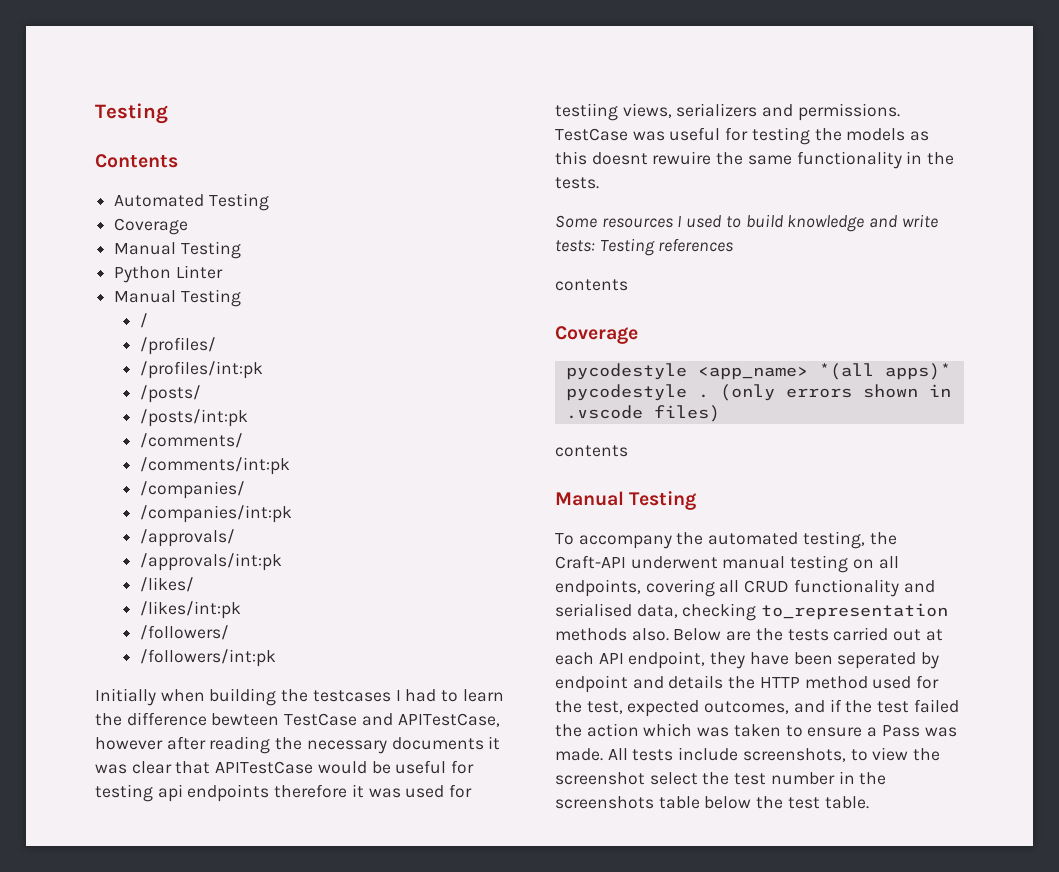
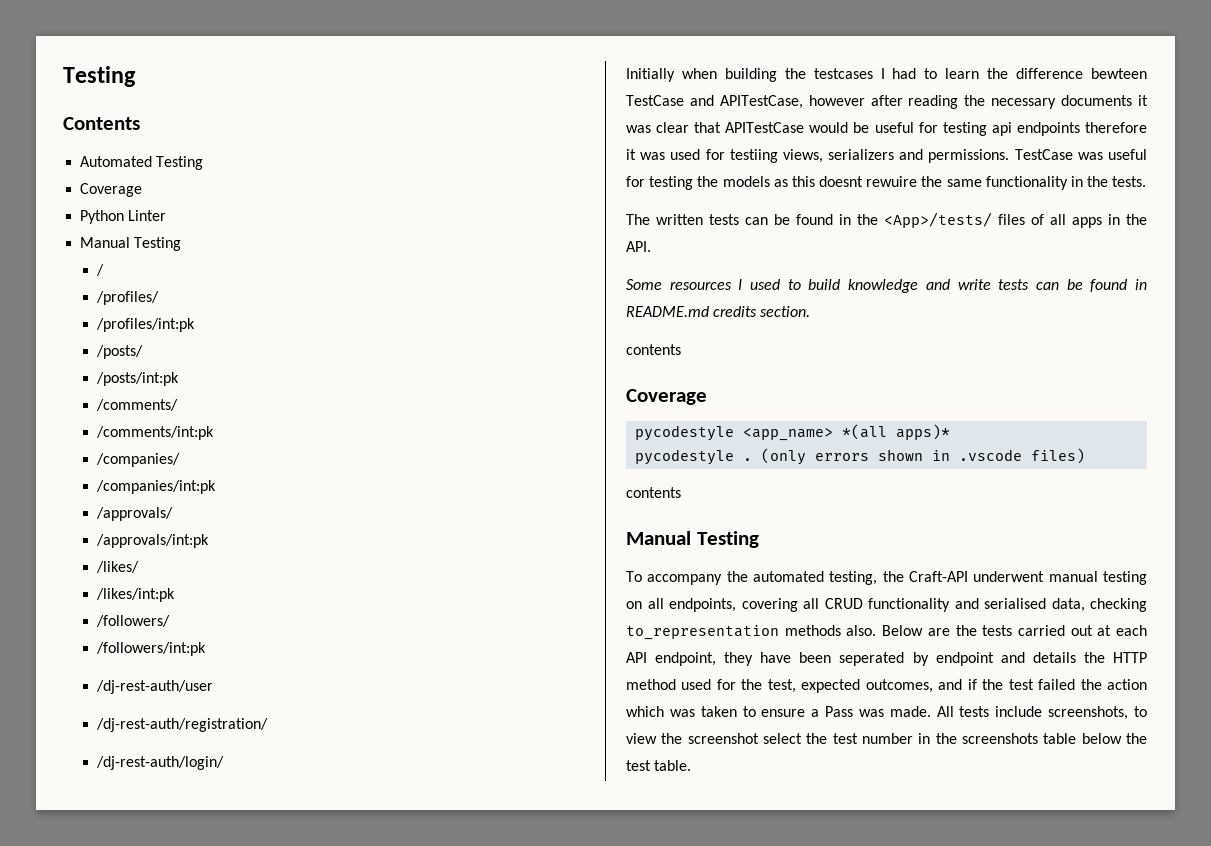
[114,241,241,259] // Manual Testing -> (143, 190) none
(276, 658) none -> [96,680,214,694] [96,718,269,732] [96,756,225,770] // /dj-rest-auth/user // /dj-rest-auth/registration/ // /dj-rest-auth/login/
(599, 183) none -> [626,212,1147,228] [626,241,651,252] // The written tests can be found in the <App>/tests/ files of all apps in the API.
[555,238,734,256] tests: Testing references -> [998,279,1147,292] [626,306,811,317] tests can be found in README.md credits section.

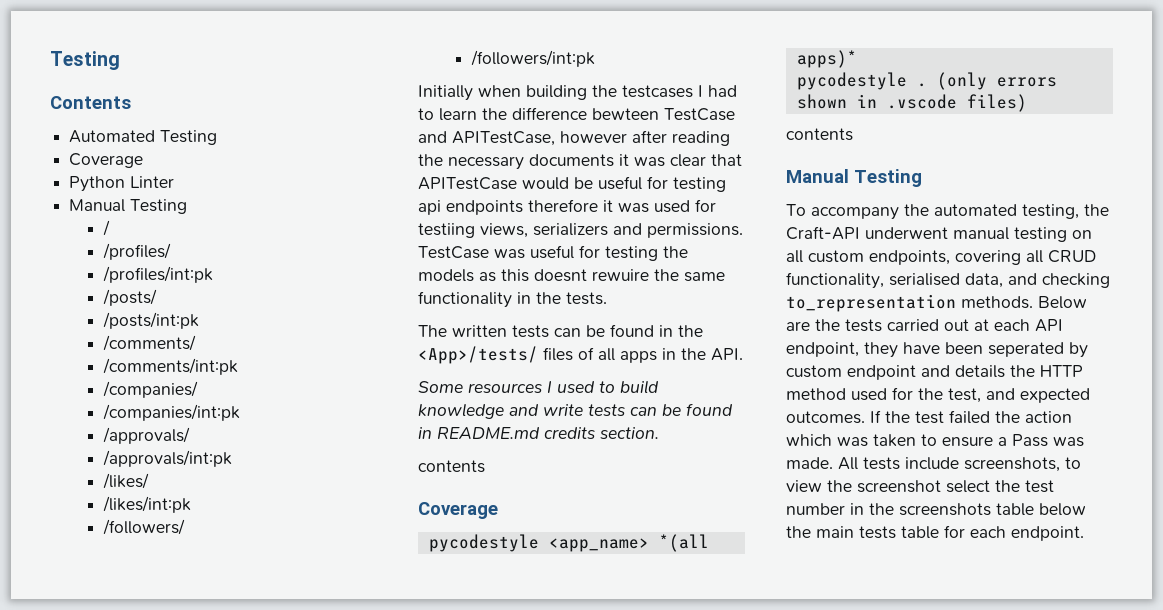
[96,680,214,694] [96,718,269,732] [96,756,225,770] // /dj-rest-auth/user // /dj-rest-auth/registration/ // /dj-rest-auth/login/ -> (596, 58) none
(664, 603) none -> [808,250,864,263] custom
[868,598,979,612] functionality and -> [786,272,884,289] functionality,
(1085, 605) none -> [1008,273,1037,285] and
[784,625,877,636] methods also. -> [961,296,1033,309] methods.
(929, 659) none -> [786,365,842,378] custom
[801,679,977,693] expected outcomes, and if -> [986,388,1090,403] [786,410,881,424] and expected outcomes. If
[626,760,692,771] test table. -> [816,525,1084,541] main tests table for each endpoint.

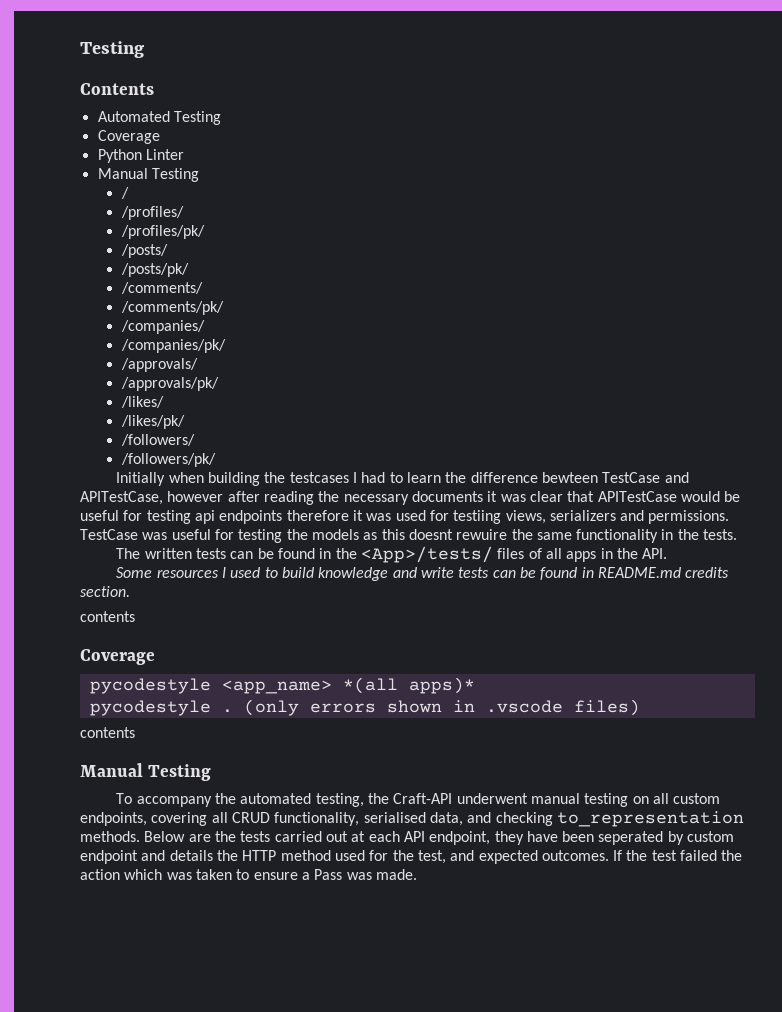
[103,266,214,283] /profiles/int:pk -> [120,225,205,239] /profiles/pk/
[103,312,200,329] /posts/int:pk -> [120,263,189,277] /posts/pk/
[103,358,239,375] /comments/int:pk -> [120,301,224,315] /comments/pk/
[103,404,241,421] /companies/int:pk -> [120,339,226,353] /companies/pk/
[103,450,233,467] /approvals/int:pk -> [120,377,219,391] /approvals/pk/
[103,496,192,513] /likes/int:pk -> [120,415,185,429] /likes/pk/
[471,50,596,67] /followers/int:pk -> [120,453,216,467] /followers/pk/
[838,457,1081,472] [786,480,1054,493] [786,503,1086,516] [786,525,1084,541] All tests include screenshots, to view the screenshot select the test number in the screenshots table below the main tests table for each endpoint. -> (417, 874) none

